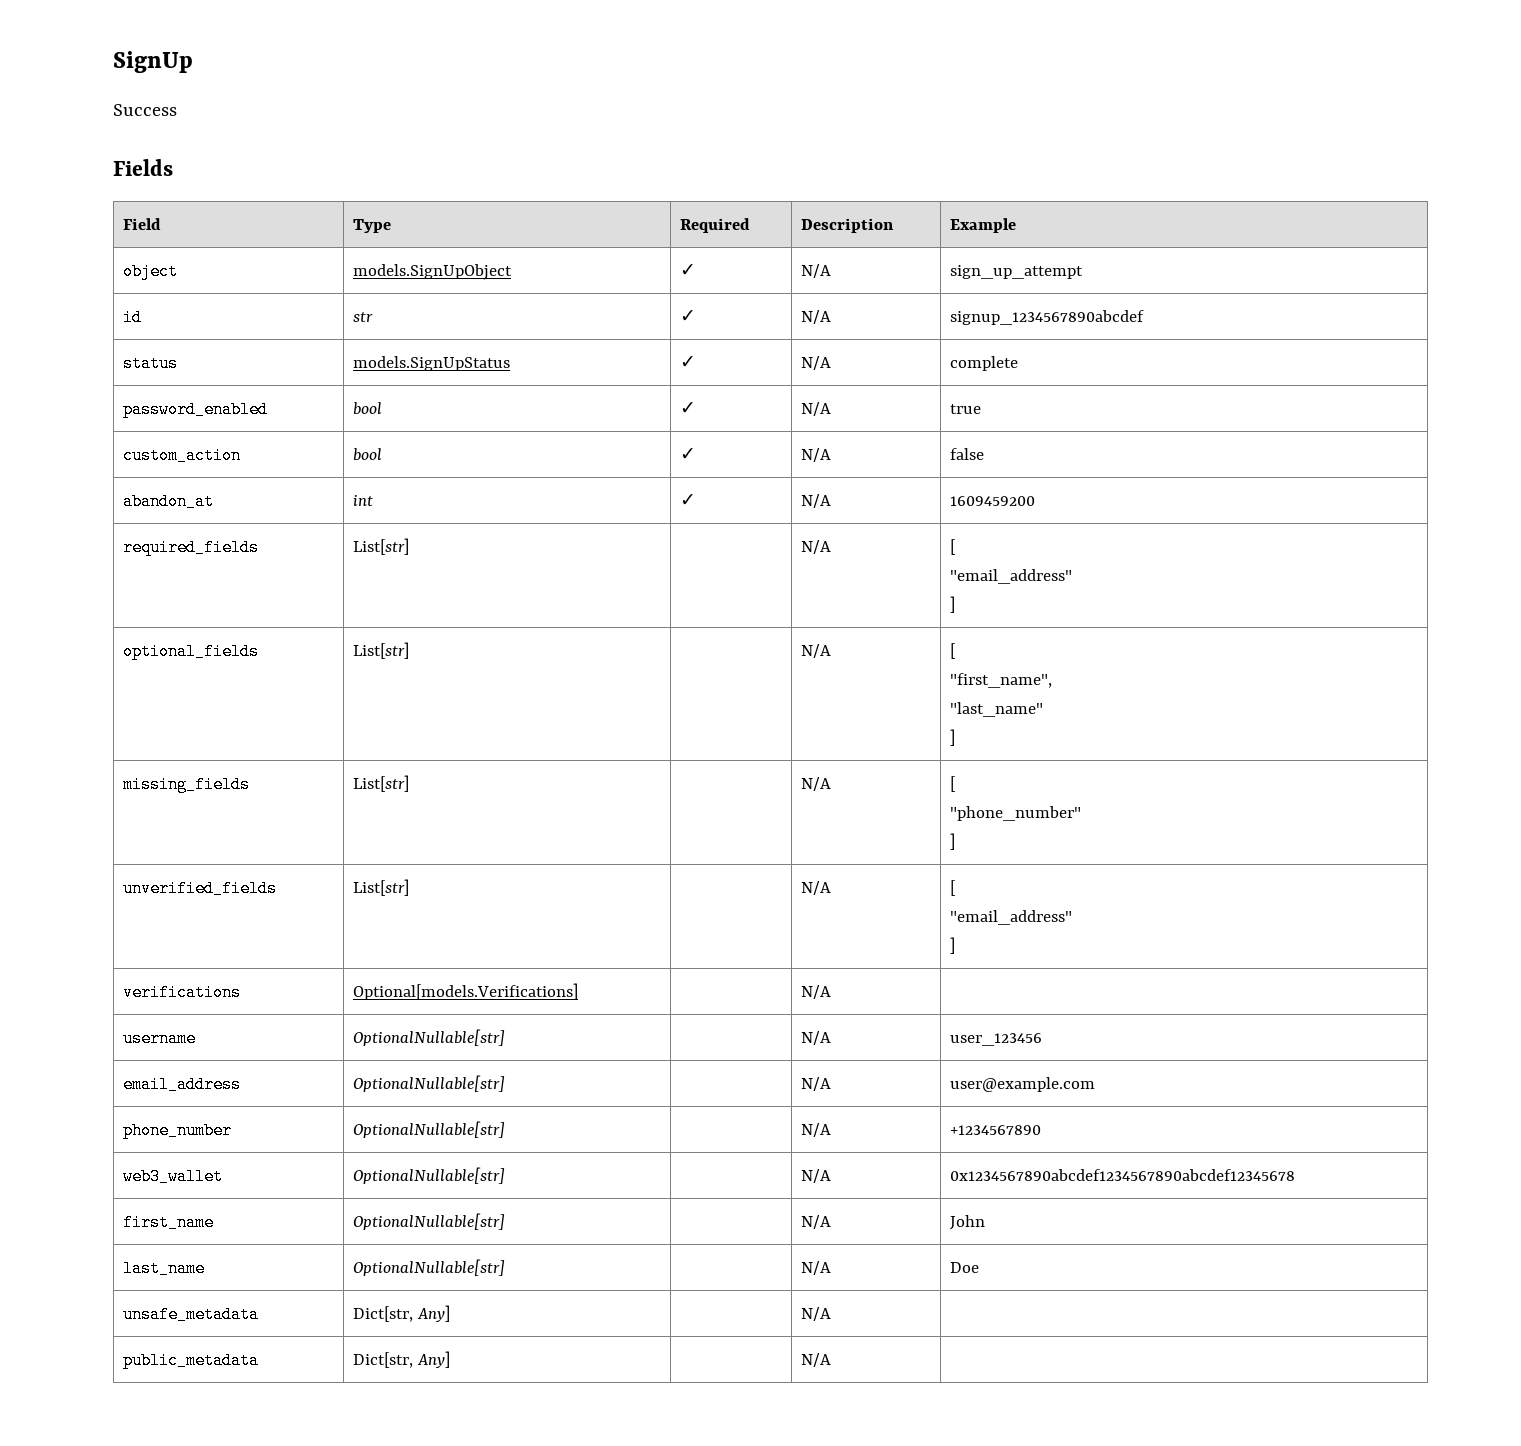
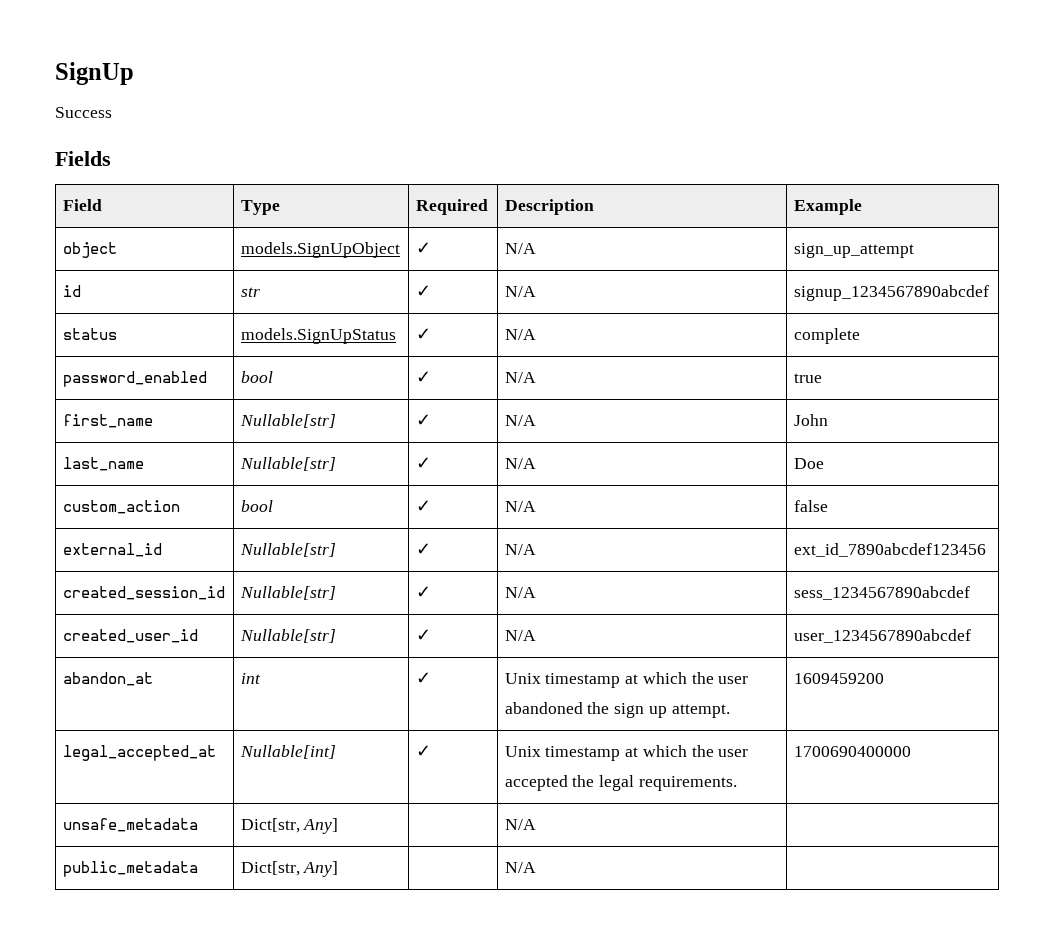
(981, 409) none -> [62,414,153,428] [239,414,336,428] [415,414,431,426] [504,415,536,426] [793,414,828,426] [62,457,144,471] [239,457,336,471] [415,457,431,469] [504,458,536,469] [793,458,824,469] // first_name | Nullable[str] | ✓ | N/A | John // last_name | Nullable[str] | ✓ | N/A | Doe
[122,493,214,510] [352,495,373,506] [679,494,696,506] [800,494,831,508] [949,496,1035,506] [122,539,259,556] [352,538,409,555] [800,540,831,554] [949,539,956,555] [949,569,1072,584] [949,596,955,613] [122,643,259,660] [352,642,409,659] [800,644,831,658] [949,643,956,659] [949,673,1052,688] [949,702,1043,717] [949,729,955,746] [122,776,250,793] [352,775,409,792] [800,777,831,791] [949,776,956,792] [949,806,1081,821] [949,833,955,850] [122,880,277,897] [352,879,409,896] [800,881,831,895] [949,880,956,896] [949,910,1072,925] [949,937,955,954] [122,984,241,1001] [352,983,578,1000] [800,985,831,999] [122,1030,196,1047] [352,1029,505,1046] [800,1031,831,1045] [949,1033,1042,1046] [122,1076,241,1093] [352,1075,505,1092] [800,1077,831,1091] [949,1077,1095,1092] [122,1122,232,1139] [352,1121,505,1138] [800,1123,831,1137] [949,1125,1041,1135] [122,1168,223,1185] [352,1167,505,1184] [800,1169,831,1183] [949,1169,1295,1181] [122,1214,214,1231] [352,1213,505,1230] [800,1215,831,1229] [949,1215,985,1230] [122,1260,205,1277] [352,1259,505,1276] [800,1261,831,1275] [949,1262,979,1273] abandon_at | int | ✓ | N/A | 1609459200 // required_fields | List[str] | | N/A | [ // "email_address" // ] // optional_fields | List[str] | | N/A | [ // "first_name", // "last_name" // ] // missing_fields | List[str] | | N/A | [ // "phone_number" // ] // unverified_fields | List[str] | | N/A | [ // "email_address" // ] // verifications | Optional[models.Verifications] | | N/A | // username | OptionalNullable[str] | | N/A | user_123456 // email_address | OptionalNullable[str] | | N/A | user@example.com // phone_number | OptionalNullable[str] | | N/A | +1234567890 // web3_wallet | OptionalNullable[str] | | N/A | 0x1234567890abcdef1234567890abcdef12345678 // first_name | OptionalNullable[str] | | N/A | John // last_name | OptionalNullable[str] | | N/A | Doe -> [62,543,162,557] [239,543,336,557] [415,543,431,555] [504,544,536,555] [793,543,986,557] [62,586,225,600] [239,586,336,600] [415,586,431,598] [504,587,536,598] [793,586,970,600] [62,629,198,643] [239,629,336,643] [415,629,431,641] [504,630,536,641] [793,629,971,643] [62,672,153,686] [240,673,261,684] [415,672,431,684] [504,672,749,688] [504,702,730,718] [793,673,884,684] [62,745,216,761] [239,745,336,759] [415,745,431,757] [504,745,749,761] [504,775,737,791] [793,746,911,757] external_id | Nullable[str] | ✓ | N/A | ext_id_7890abcdef123456 // created_session_id | Nullable[str] | ✓ | N/A | sess_1234567890abcdef // created_user_id | Nullable[str] | ✓ | N/A | user_1234567890abcdef // abandon_at | int | ✓ | Unix timestamp at which the user abandoned the sign up attempt. | 1609459200 // legal_accepted_at | Nullable[int] | ✓ | Unix timestamp at which the user accepted the legal requirements. | 1700690400000

